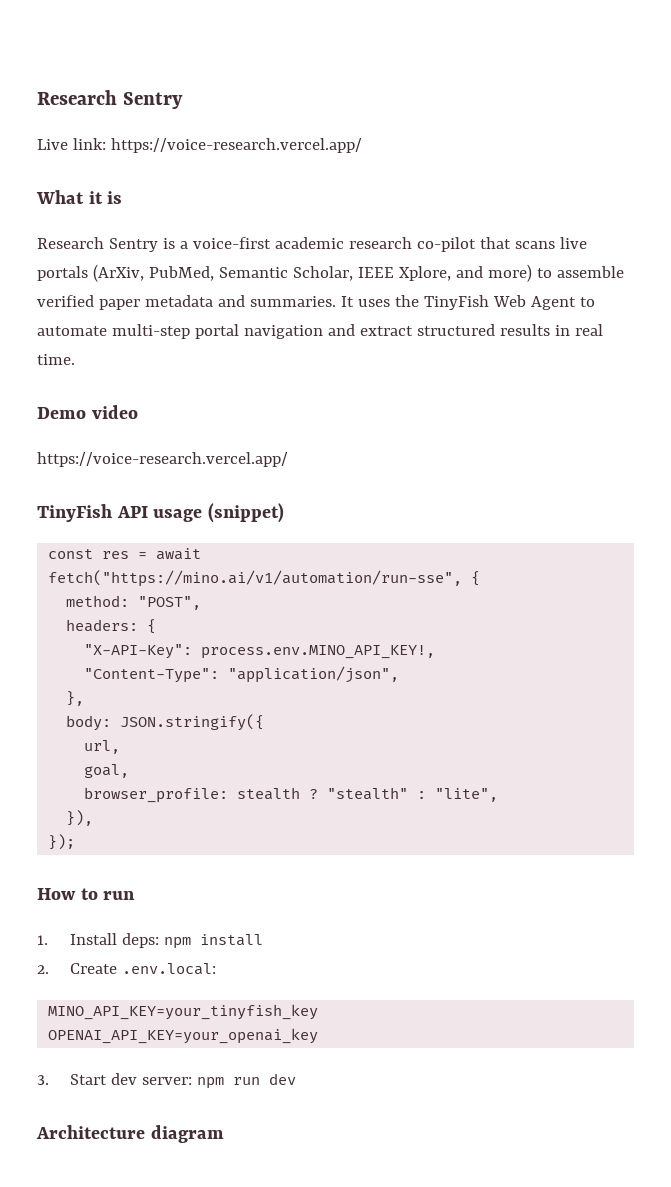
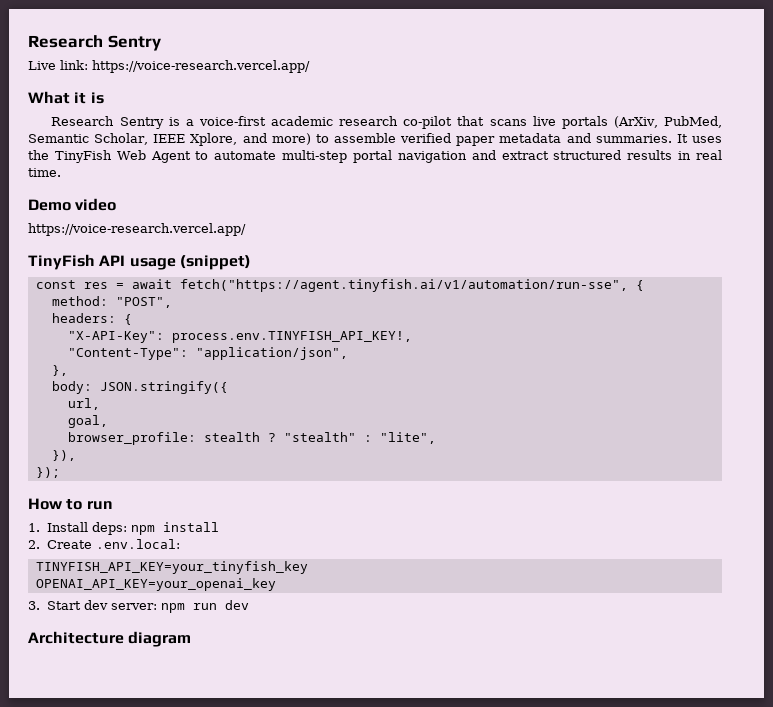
[48,570,463,587] fetch("https://mino.ai/v1/automation/run-sse", -> [179,279,628,292] fetch("https://agent.tinyfish.ai/v1/automation/run-sse",
[201,645,436,659] process.env.MINO_API_KEY!, -> [171,331,412,343] process.env.TINYFISH_API_KEY!,
[48,1004,319,1020] MINO_API_KEY=your_tinyfish_key -> [35,561,308,574] TINYFISH_API_KEY=your_tinyfish_key

